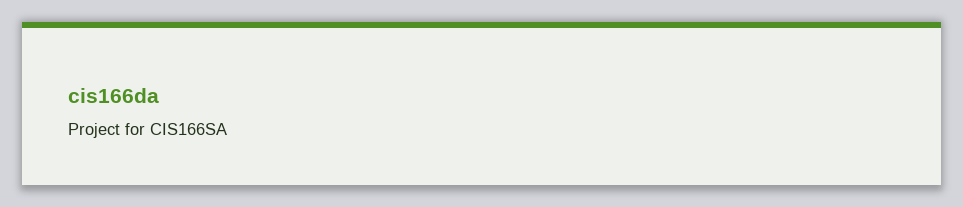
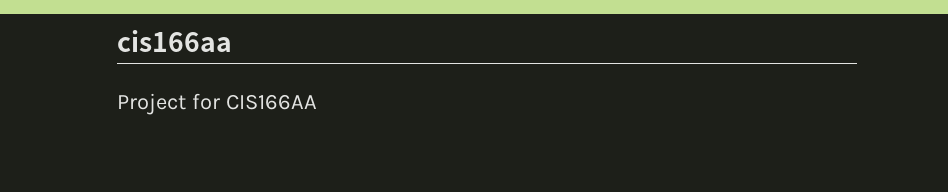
[68,88,159,103] cis166da -> [117,30,232,52] cis166aa
[150,123,227,135] CIS166SA -> [225,94,317,110] CIS166AA

